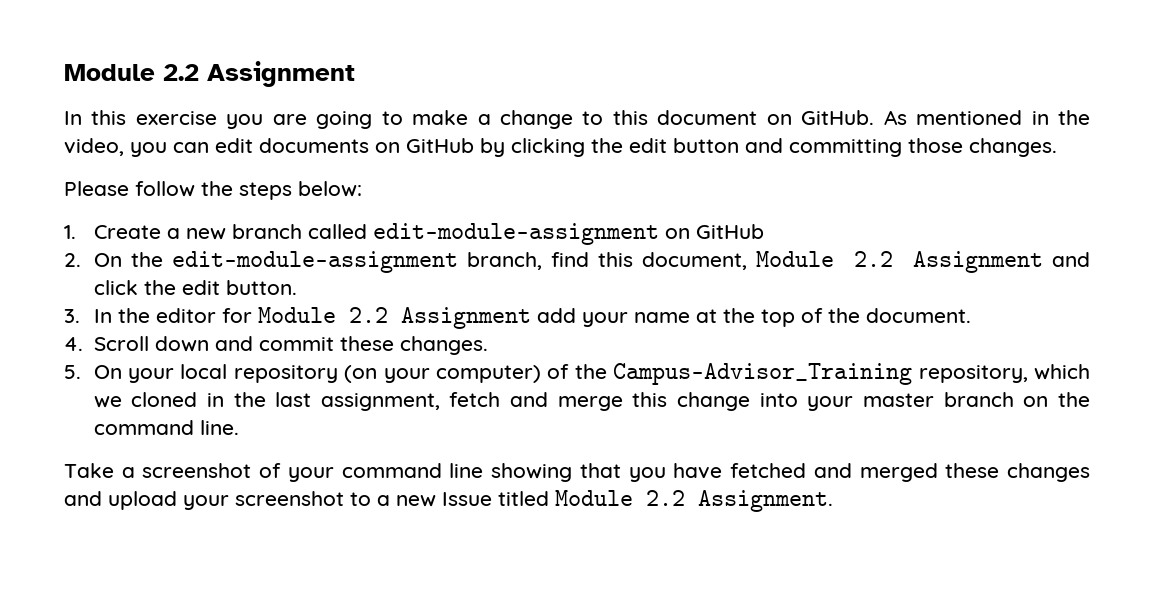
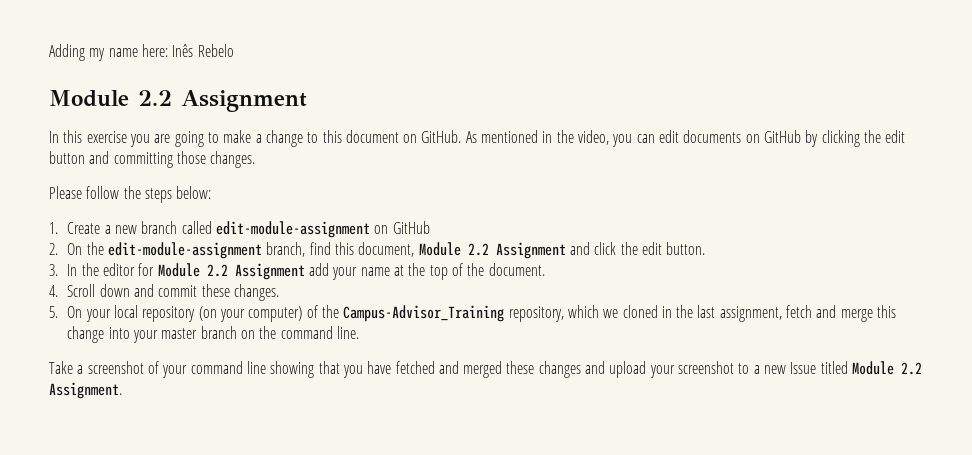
(64, 72) none -> [49,44,234,61] Adding my name here: Inês Rebelo //

